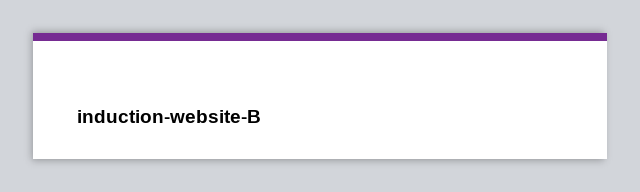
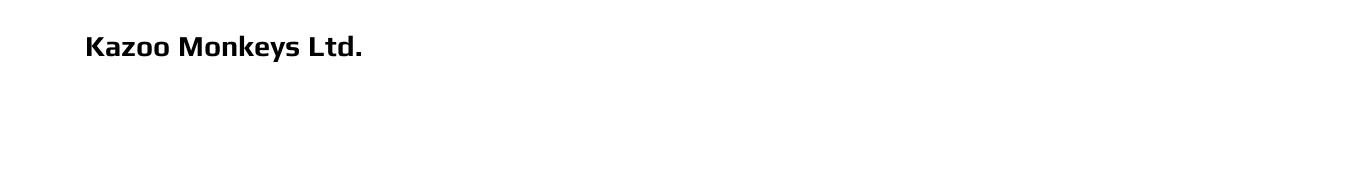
[77,110,261,123] induction-website-B -> [85,35,362,63] Kazoo Monkeys Ltd.

